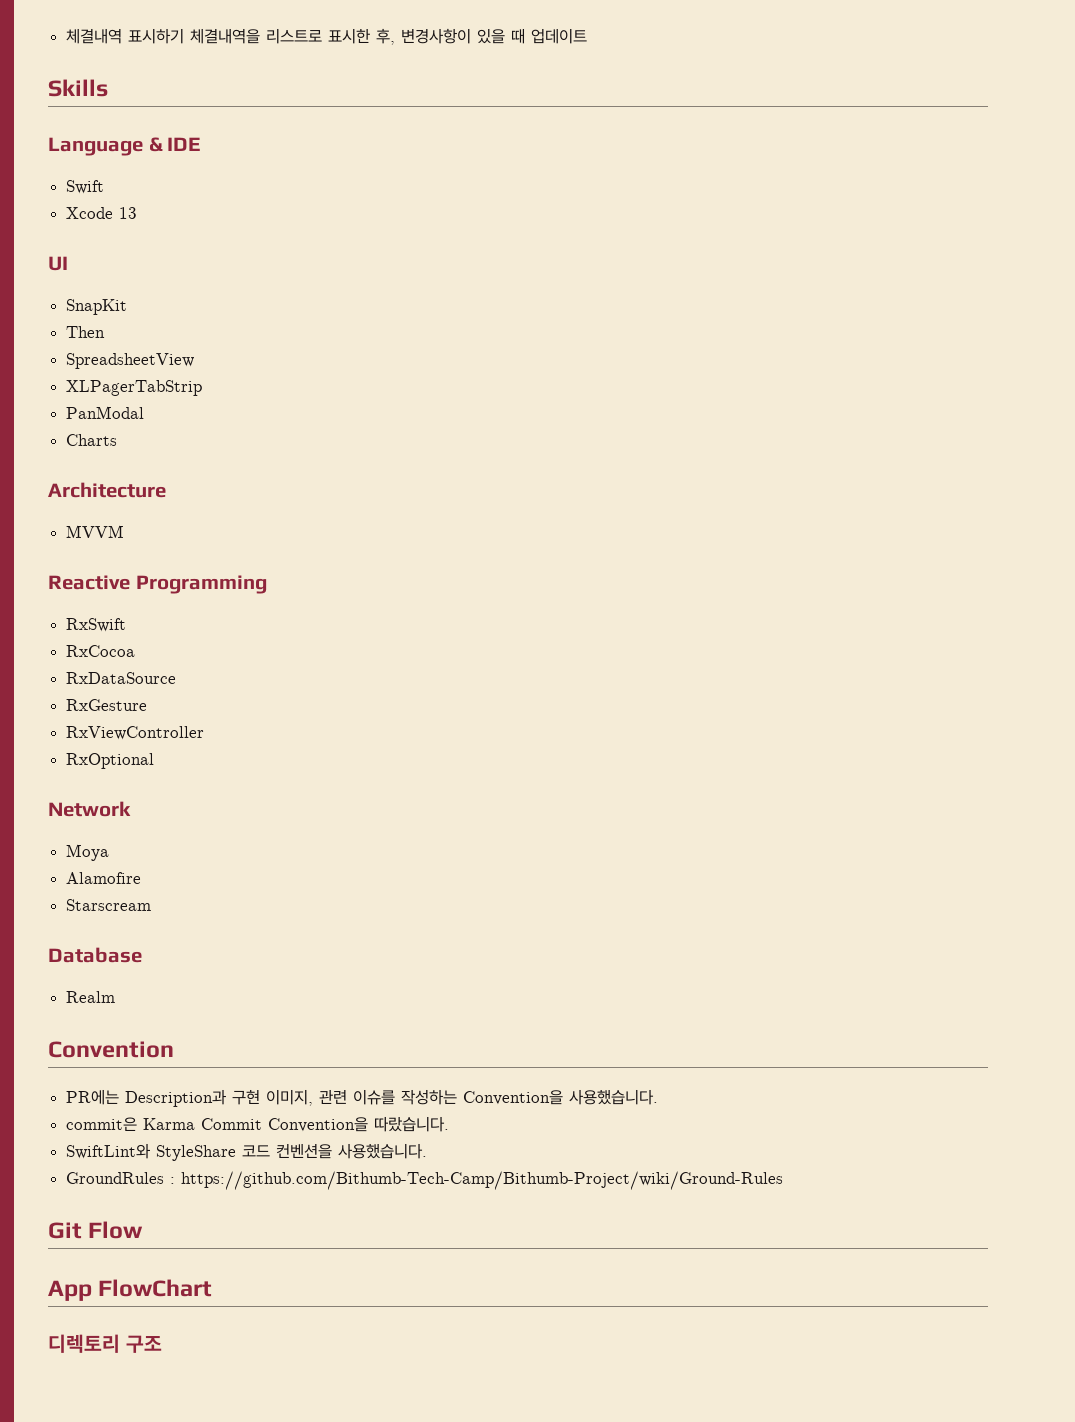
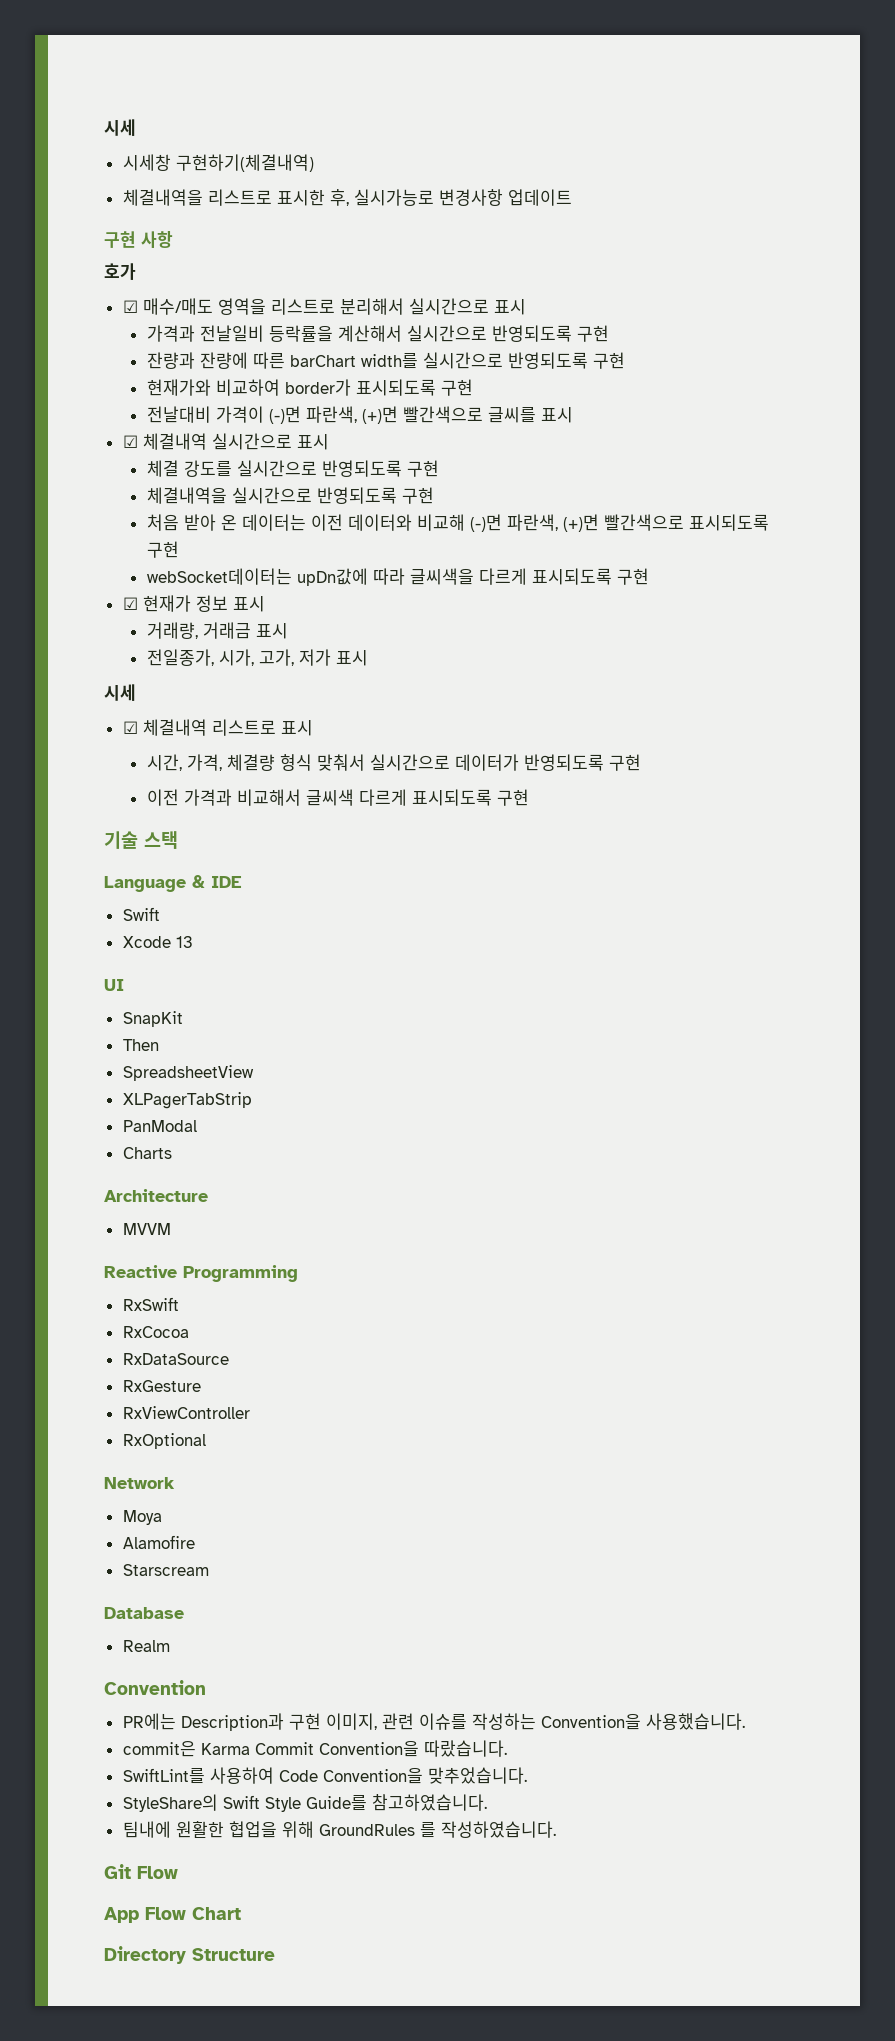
[66,28,185,44] 체결내역 표시하기 -> [104,119,136,136] [122,154,314,172] 시세 // 시세창 구현하기(체결내역) //
[401,28,588,44] [48,79,108,97] 변경사항이 있을 때 업데이트 // Skills -> [353,189,572,206] [104,231,173,248] [104,263,136,280] [122,298,526,315] [146,325,609,342] [146,352,625,369] [146,379,473,396] [146,406,573,424] [122,433,329,450] [146,460,439,477] [146,487,434,504] [146,514,769,532] [146,541,179,558] [146,568,649,586] [122,595,265,612] [146,622,288,639] [146,649,368,666] [104,684,136,701] [122,719,313,736] [146,754,641,771] [146,789,529,806] [104,831,178,849] 실시가능로 변경사항 업데이트 // 구현 사항 // 호가 // ☑ 매수/매도 영역을 리스트로 분리해서 실시간으로 표시 // 가격과 전날일비 등락률을 계산해서 실시간으로 반영되도록 구현 // 잔량과 잔량에 따른 barChart width를 실시간으로 반영되도록 구현 // 현재가와 비교하여 border가 표시되도록 구현 // 전날대비 가격이 (-)면 파란색, (+)면 빨간색으로 글씨를 표시 // ☑ 체결내역 실시간으로 표시 // 체결 강도를 실시간으로 반영되도록 구현 // 체결내역을 실시간으로 반영되도록 구현 // 처음 받아 온 데이터는 이전 데이터와 비교해 (-)면 파란색, (+)면 빨간색으로 표시되도록 구현 // webSocket데이터는 upDn값에 따라 글씨색을 다르게 표시되도록 구현 // ☑ 현재가 정보 표시 // 거래량, 거래금 표시 // 전일종가, 시가, 고가, 저가 표시 // 시세 // ☑ 체결내역 리스트로 표시 // 시간, 가격, 체결량 형식 맞춰서 실시간으로 데이터가 반영되도록 구현 // 이전 가격과 비교해서 글씨색 다르게 표시되도록 구현 // 기술 스택
[66,1143,428,1161] [66,1171,784,1190] SwiftLint와 StyleShare 코드 컨벤션을 사용했습니다. // GroundRules : https://github.com/Bithumb-Tech-Camp/Bithumb-Project/wiki/Ground-Rules -> [122,1767,527,1784] [122,1794,487,1812] [122,1821,556,1838] SwiftLint를 사용하여 Code Convention을 맞추었습니다. // StyleShare의 Swift Style Guide를 참고하였습니다. // 팀내에 원활한 협업을 위해 GroundRules 를 작성하였습니다.
[98,1279,213,1297] [48,1334,162,1353] FlowChart // 디렉토리 구조 -> [145,1907,241,1920] [104,1946,275,1964] Flow Chart // Directory Structure

